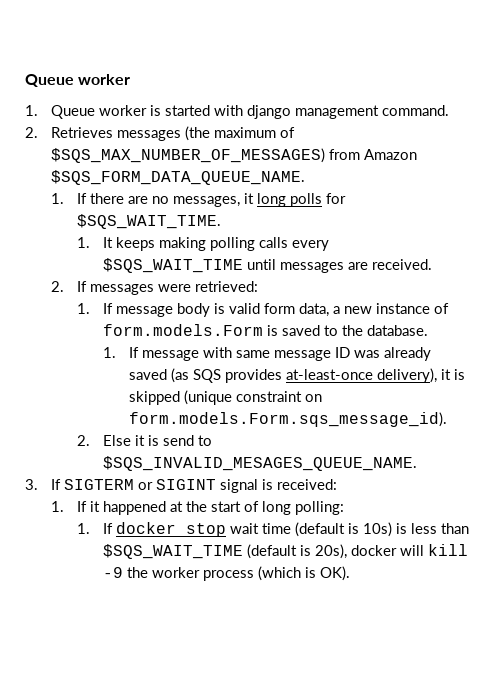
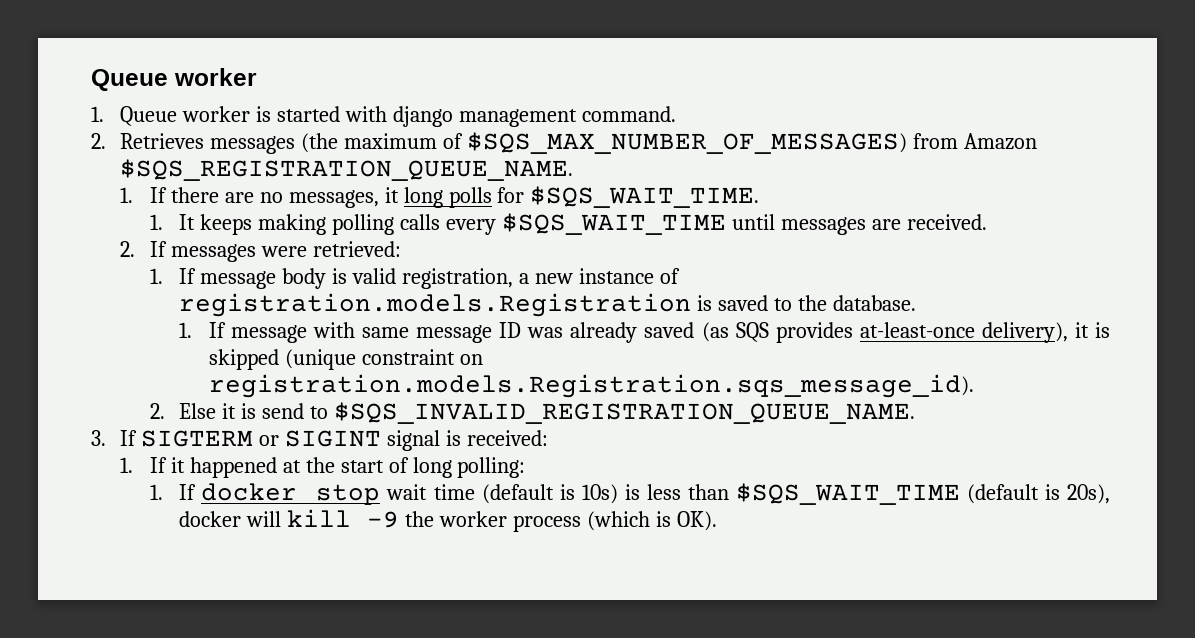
[50,170,305,185] $SQS_FORM_DATA_QUEUE_NAME. -> [120,159,574,181] $SQS_REGISTRATION_QUEUE_NAME.
[263,303,329,317] form data, -> [402,268,514,289] registration,
[102,324,263,336] form.models.Form -> [179,293,692,317] registration.models.Registration
[128,412,447,427] form.models.Form.sqs_message_id). -> [208,374,974,398] registration.models.Registration.sqs_message_id).
[102,456,417,471] $SQS_INVALID_MESAGES_QUEUE_NAME. -> [334,402,916,424] $SQS_INVALID_REGISTRATION_QUEUE_NAME.

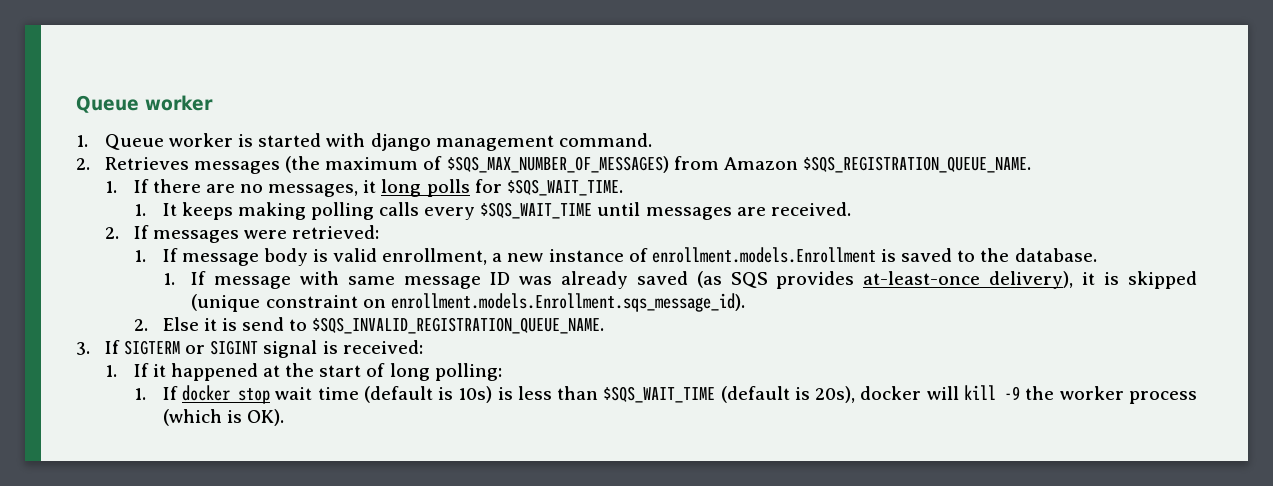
[402,268,514,289] registration, -> [382,248,488,265] enrollment,
[179,293,692,317] registration.models.Registration -> [651,247,876,263] enrollment.models.Enrollment
[208,374,974,398] registration.models.Registration.sqs_message_id). -> [390,293,745,312] enrollment.models.Enrollment.sqs_message_id).

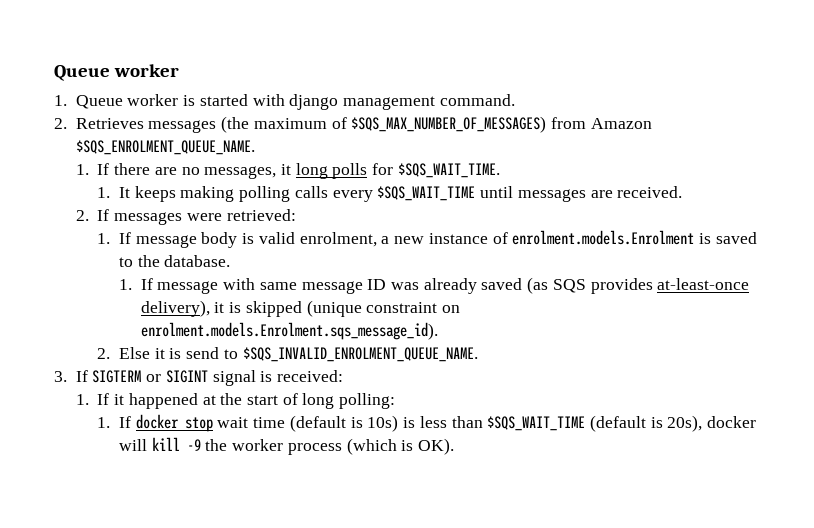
[802,156,1031,173] $SQS_REGISTRATION_QUEUE_NAME. -> [75,140,255,155] $SQS_ENROLMENT_QUEUE_NAME.
[382,248,488,265] enrollment, -> [299,232,377,247] enrolment,
[651,247,876,263] enrollment.models.Enrollment -> [512,230,695,245] enrolment.models.Enrolment
[390,293,745,312] enrollment.models.Enrollment.sqs_message_id). -> [140,322,438,340] enrolment.models.Enrolment.sqs_message_id).
[312,317,605,334] $SQS_INVALID_REGISTRATION_QUEUE_NAME. -> [242,347,478,362] $SQS_INVALID_ENROLMENT_QUEUE_NAME.

